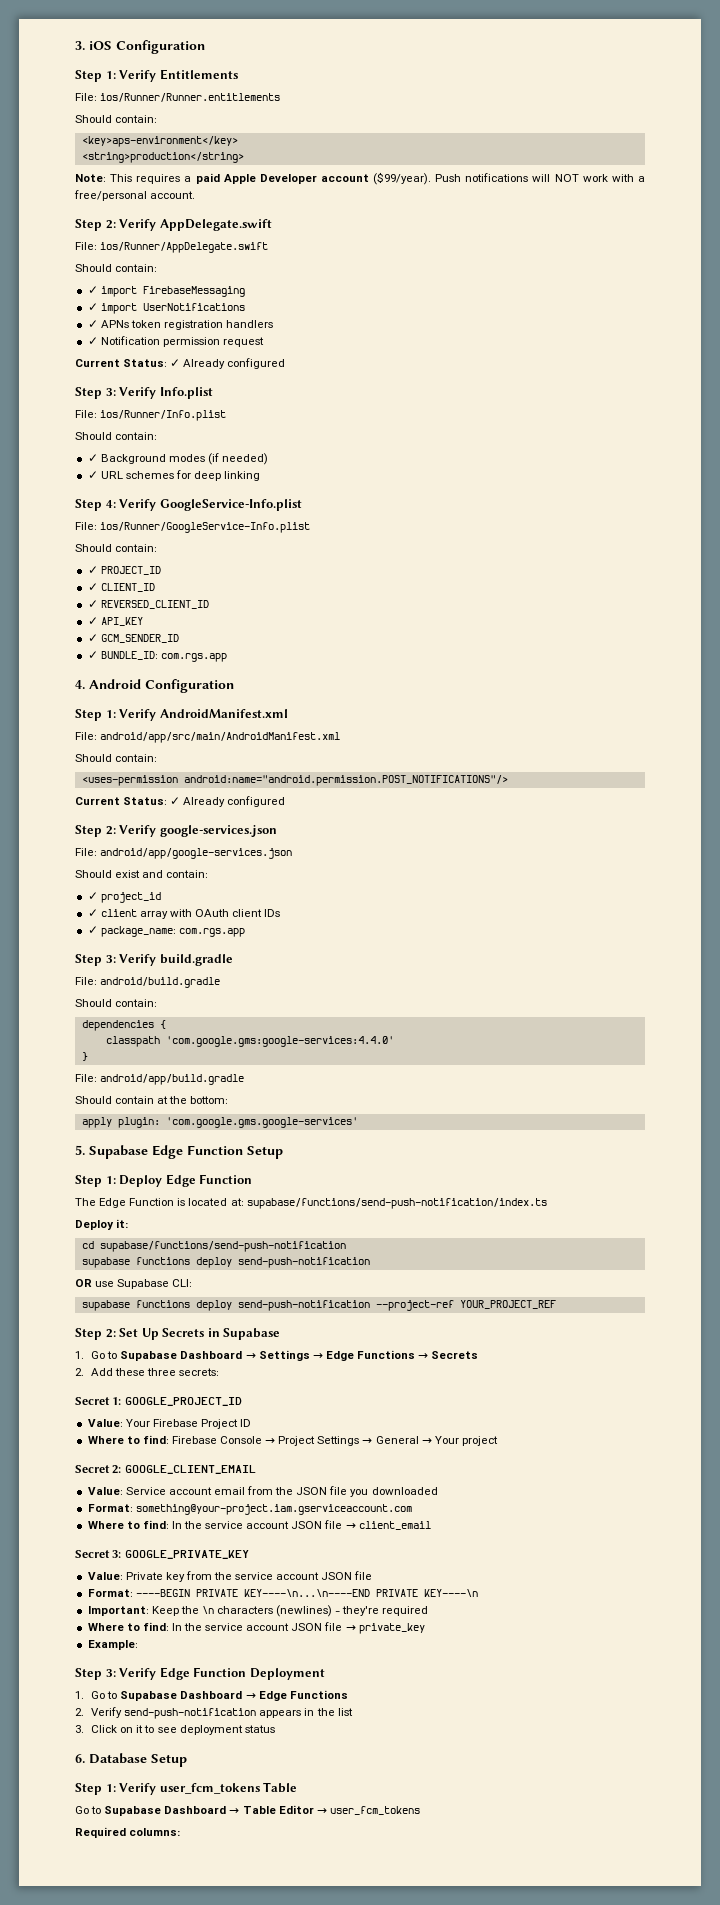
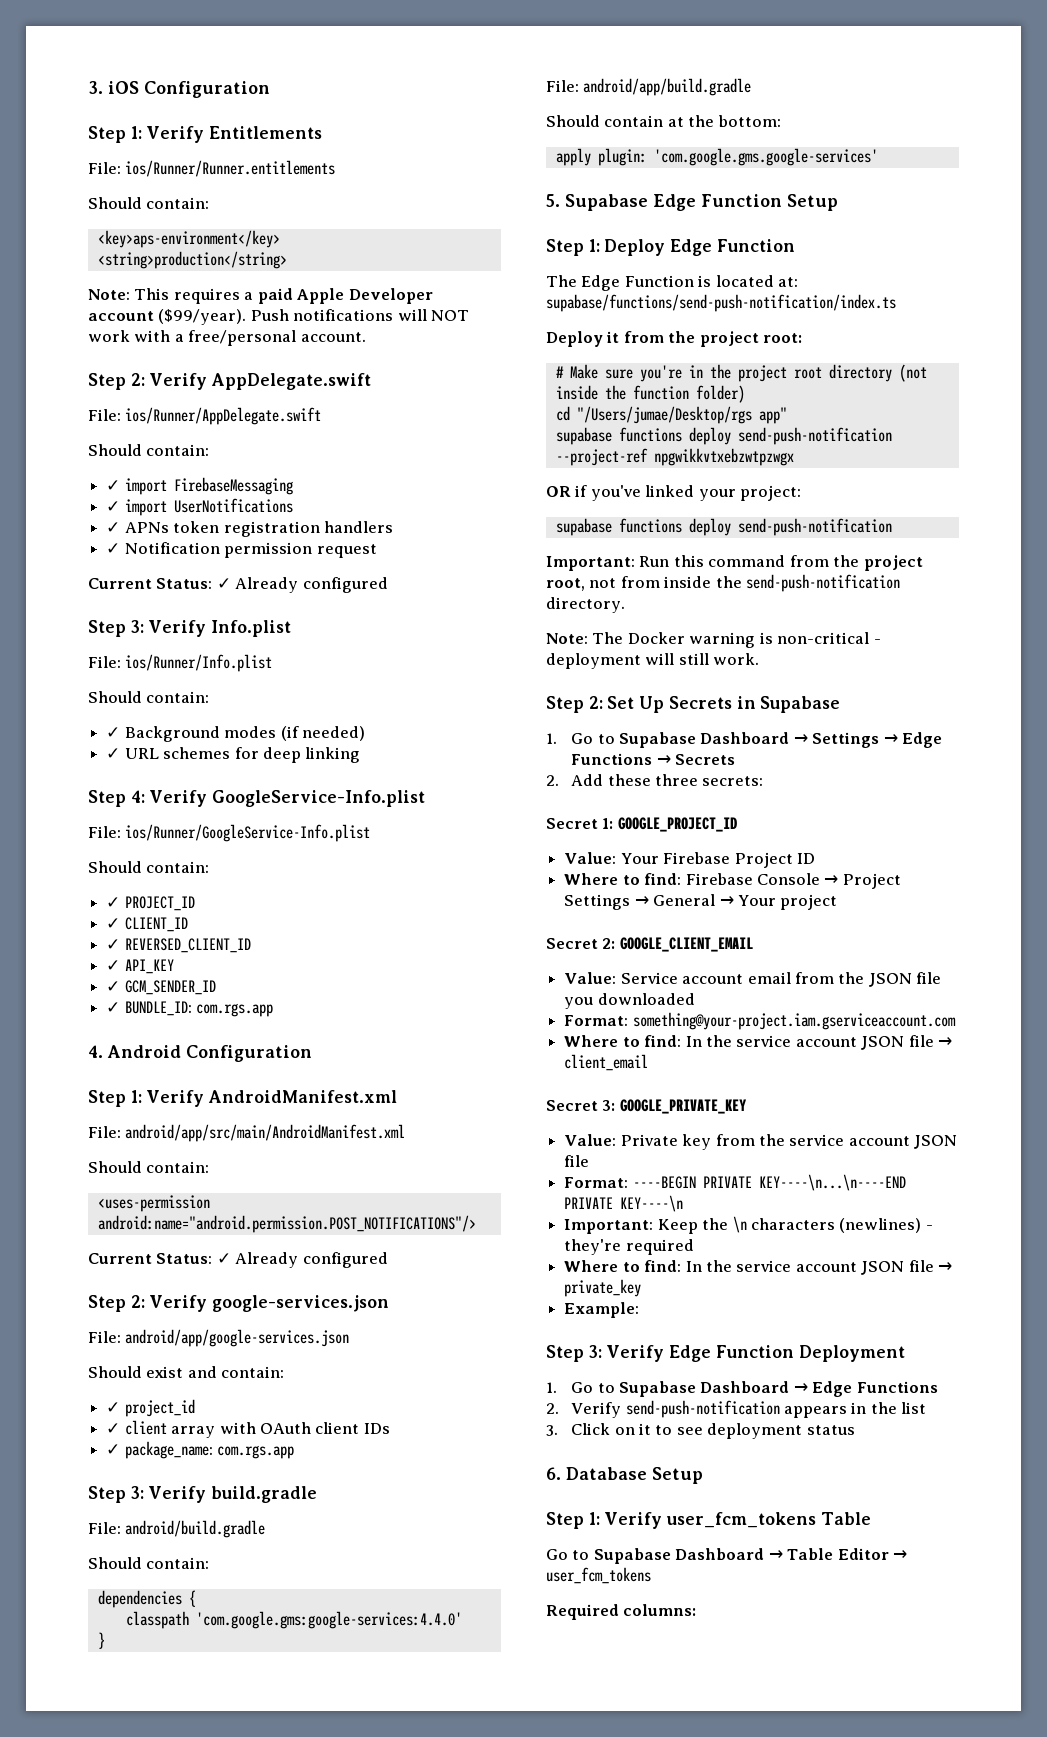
[116,1219,129,1228] [81,1241,346,1252] [81,1257,370,1268] [75,1279,193,1289] [81,1300,556,1311] it: // cd supabase/functions/send-push-notification // supabase functions deploy send-push-notification // OR use Supabase CLI: // supabase functions deploy send-push-notification --project-ref YOUR_PROJECT_REF -> [606,331,803,347] [555,364,927,382] [555,385,745,403] [555,406,787,424] [555,427,892,445] [555,448,794,466] [546,485,802,501] [555,518,892,536] [546,555,923,571] [546,574,901,592] [546,597,625,613] [546,632,881,648] [546,653,760,669] it from the project root: // # Make sure you're in the project root directory (not inside the function folder) // cd "/Users/jumae/Desktop/rgs app" // supabase functions deploy send-push-notification --project-ref npgwikkvtxebzwtpzwgx // OR if you've linked your project: // supabase functions deploy send-push-notification // Important: Run this command from the project root, not from inside the send-push-notification directory. // Note: The Docker warning is non-critical - deployment will still work.

